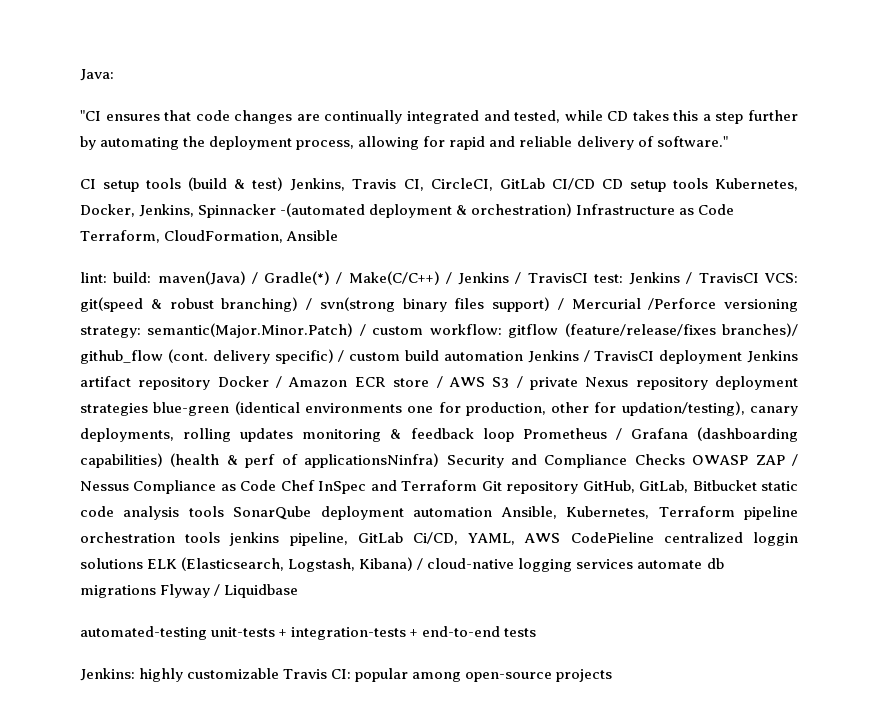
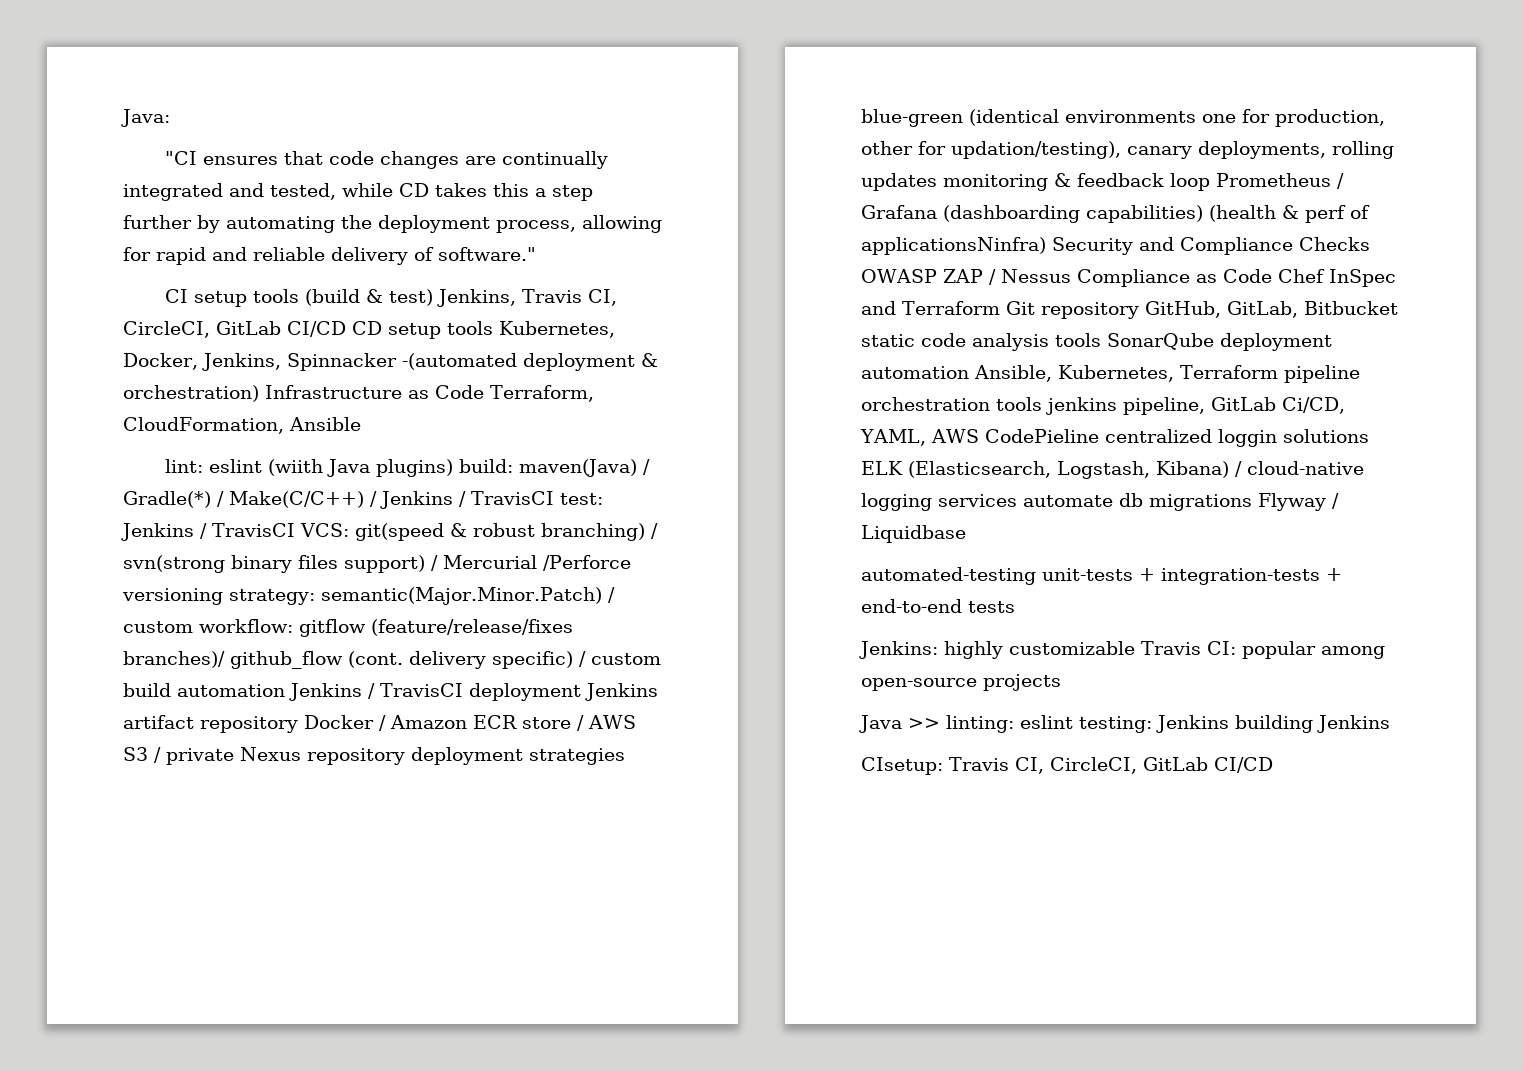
(107, 277) none -> [208,459,453,477] eslint (wiith Java plugins)
(613, 675) none -> [859,715,1390,733] [861,757,1273,775] // Java >> linting: eslint testing: Jenkins building Jenkins // CIsetup: Travis CI, CircleCI, GitLab CI/CD

